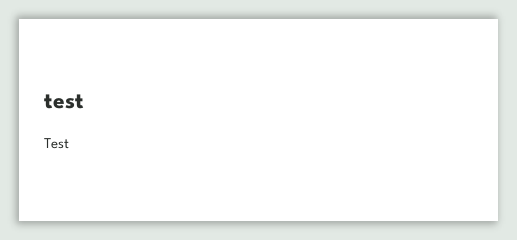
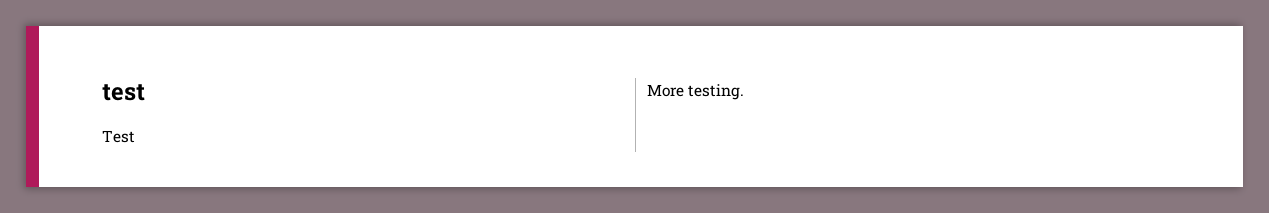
(69, 143) none -> [647,84,745,100] // More testing.

